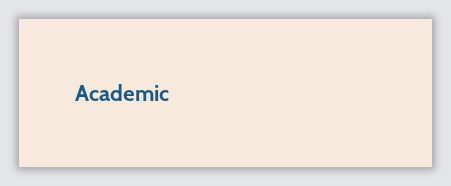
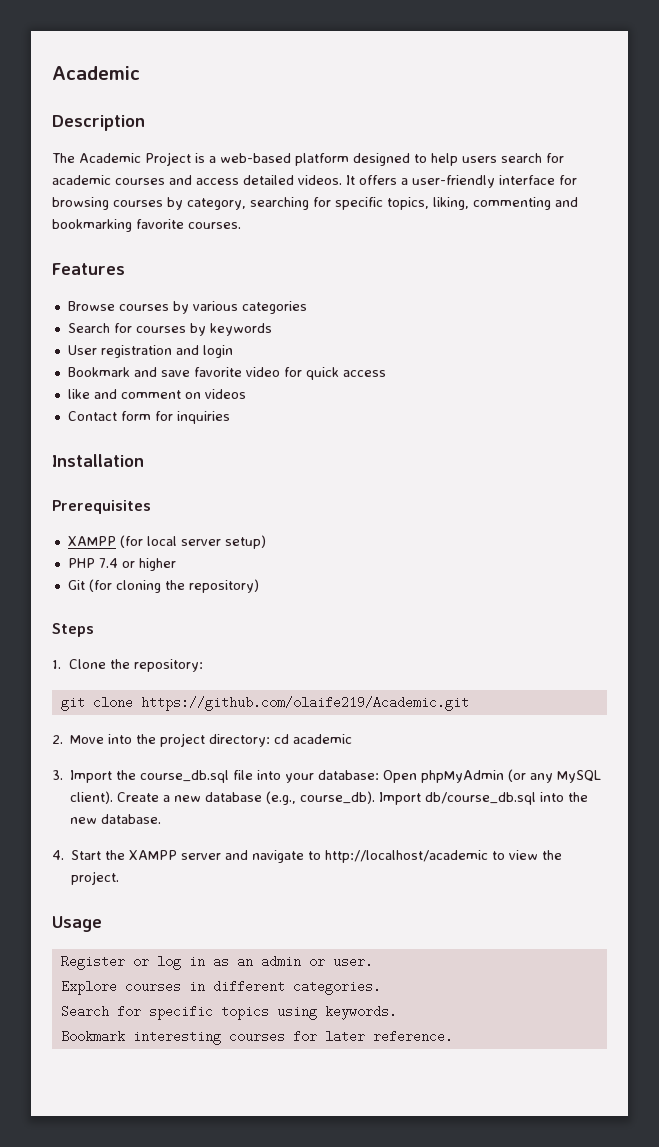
[75,84,169,101] Academic -> [52,66,140,80] [52,115,145,131] [52,152,564,166] [52,175,577,188] [52,197,578,210] [52,219,241,232] [52,263,125,275] [67,301,307,314] [67,323,272,336] [67,345,233,358] [67,367,386,380] [67,389,246,399] [67,411,230,424] [52,454,144,467] [52,500,151,514] [67,535,266,549] [67,558,176,571] [67,579,259,593] [52,623,94,637] [52,659,204,672] [60,696,469,711] [52,733,353,747] [52,769,602,783] [70,791,589,805] [70,814,162,824] [52,850,563,863] [71,871,120,885] [52,916,102,932] [60,955,373,970] [60,980,381,995] [60,1005,397,1020] [60,1030,453,1045] Academic // Description // The Academic Project is a web-based platform designed to help users search for academic courses and access detailed videos. It offers a user-friendly interface for browsing courses by category, searching for specific topics, liking, commenting and bookmarking favorite courses. // Features // Browse courses by various categories // Search for courses by keywords // User registration and login // Bookmark and save favorite video for quick access // like and comment on videos // Contact form for inquiries // Installation // Prerequisites // XAMPP (for local server setup) // PHP 7.4 or higher // Git (for cloning the repository) // Steps // 1. Clone the repository: // git clone https://github.com/olaife219/Academic.git // 2. Move into the project directory: cd academic // 3. Import the course_db.sql file into your database: Open phpMyAdmin (or any MySQL client). Create a new database (e.g., course_db). Import db/course_db.sql into the new database. // 4. Start the XAMPP server and navigate to http://localhost/academic to view the project. // Usage // Register or log in as an admin or user. // Explore courses in different categories. // Search for specific topics using keywords. // Bookmark interesting courses for later reference.

